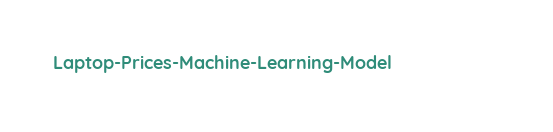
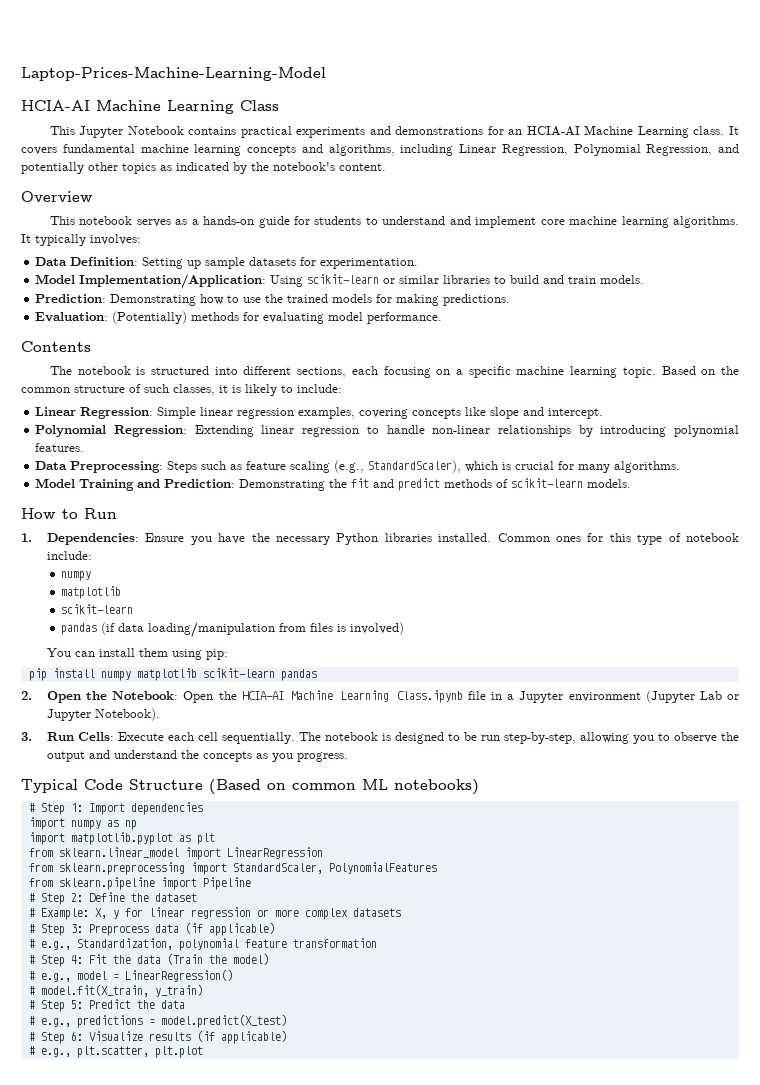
(392, 64) none -> [21,100,279,114] [49,125,739,138] [21,144,739,156] [21,162,386,174] [21,191,93,202] [49,216,739,228] [21,234,141,246] [35,257,419,269] [35,274,645,289] [35,294,511,306] [35,311,443,324] [21,341,91,352] [49,366,740,378] [21,384,342,396] [35,407,604,419] [35,425,740,437] [35,443,85,452] [35,460,681,473] [35,478,632,491] [21,508,117,519] [21,533,739,545] [46,551,92,560] [61,571,92,581] [61,586,122,599] [61,604,134,614] [61,622,405,638] [46,648,228,660] [28,668,317,681] [21,690,740,703] [46,708,160,721] [21,732,739,744] [46,750,348,762] [21,779,479,795] [28,802,203,815] [28,817,137,830] [28,832,215,845] [28,847,323,860] [28,862,437,875] [28,877,251,890] [28,892,197,905] [28,907,401,920] [28,922,275,936] [28,938,377,951] [28,953,269,967] [28,969,233,982] [28,984,203,997] [28,999,185,1012] [28,1014,287,1028] [28,1030,287,1044] [28,1046,203,1058] // HCIA-AI Machine Learning Class // This Jupyter Notebook contains practical experiments and demonstrations for an HCIA-AI Machine Learning class. It covers fundamental machine learning concepts and algorithms, including Linear Regression, Polynomial Regression, and potentially other topics as indicated by the notebook's content. // Overview // This notebook serves as a hands-on guide for students to understand and implement core machine learning algorithms. It typically involves: // Data Definition: Setting up sample datasets for experimentation. // Model Implementation/Application: Using scikit-learn or similar libraries to build and train models. // Prediction: Demonstrating how to use the trained models for making predictions. // Evaluation: (Potentially) methods for evaluating model performance. // Contents // The notebook is structured into different sections, each focusing on a specific machine learning topic. Based on the common structure of such classes, it is likely to include: // Linear Regression: Simple linear regression examples, covering concepts like slope and intercept. // Polynomial Regression: Extending linear regression to handle non-linear relationships by introducing polynomial features. // Data Preprocessing: Steps such as feature scaling (e.g., StandardScaler), which is crucial for many algorithms. // Model Training and Prediction: Demonstrating the fit and predict methods of scikit-learn models. // How to Run // 1. Dependencies: Ensure you have the necessary Python libraries installed. Common ones for this type of notebook include: // numpy // matplotlib // scikit-learn // pandas (if data loading/manipulation from files is involved) // You can install them using pip: // pip install numpy matplotlib scikit-learn pandas // 2. Open the Notebook: Open the HCIA-AI Machine Learning Class.ipynb file in a Jupyter environment (Jupyter Lab or Jupyter Notebook). // 3. Run Cells: Execute each cell sequentially. The notebook is designed to be run step-by-step, allowing you to observe the output and understand the concepts as you progress. // Typical Code Structure (Based on common ML notebooks) // # Step 1: Import dependencies // import numpy as np // import matplotlib.pyplot as plt // from sklearn.linear_model import LinearRegression // from sklearn.preprocessing import StandardScaler, PolynomialFeatures // from sklearn.pipeline import Pipeline // # Step 2: Define the dataset // # Example: X, y for linear regression or more complex datasets // # Step 3: Preprocess data (if applicable) // # e.g., Standardization, polynomial feature transformation // # Step 4: Fit the data (Train the model) // # e.g., model = LinearRegression() // # model.fit(X_train, y_train) // # Step 5: Predict the data // # e.g., predictions = model.predict(X_test) // # Step 6: Visualize results (if applicable) // # e.g., plt.scatter, plt.plot

